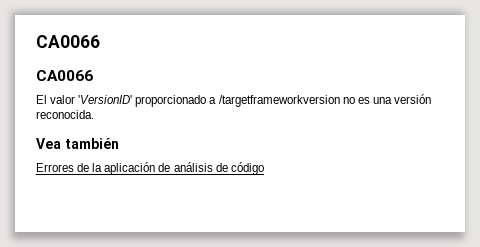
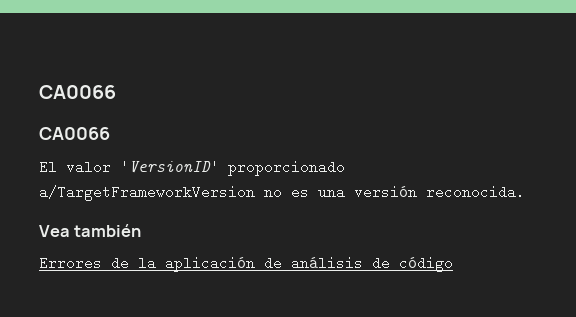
[209,95,340,107] a /targetframeworkversion -> [39,185,255,201] a/TargetFrameworkVersion

